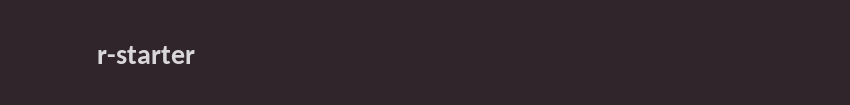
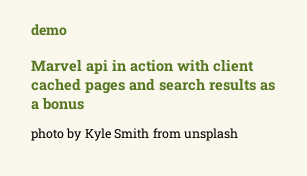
[97,46,195,64] r-starter -> [31,24,67,36] [31,59,254,74] [31,78,275,94] [31,97,84,110] [31,128,238,141] demo // Marvel api in action with client cached pages and search results as a bonus // photo by Kyle Smith from unsplash

